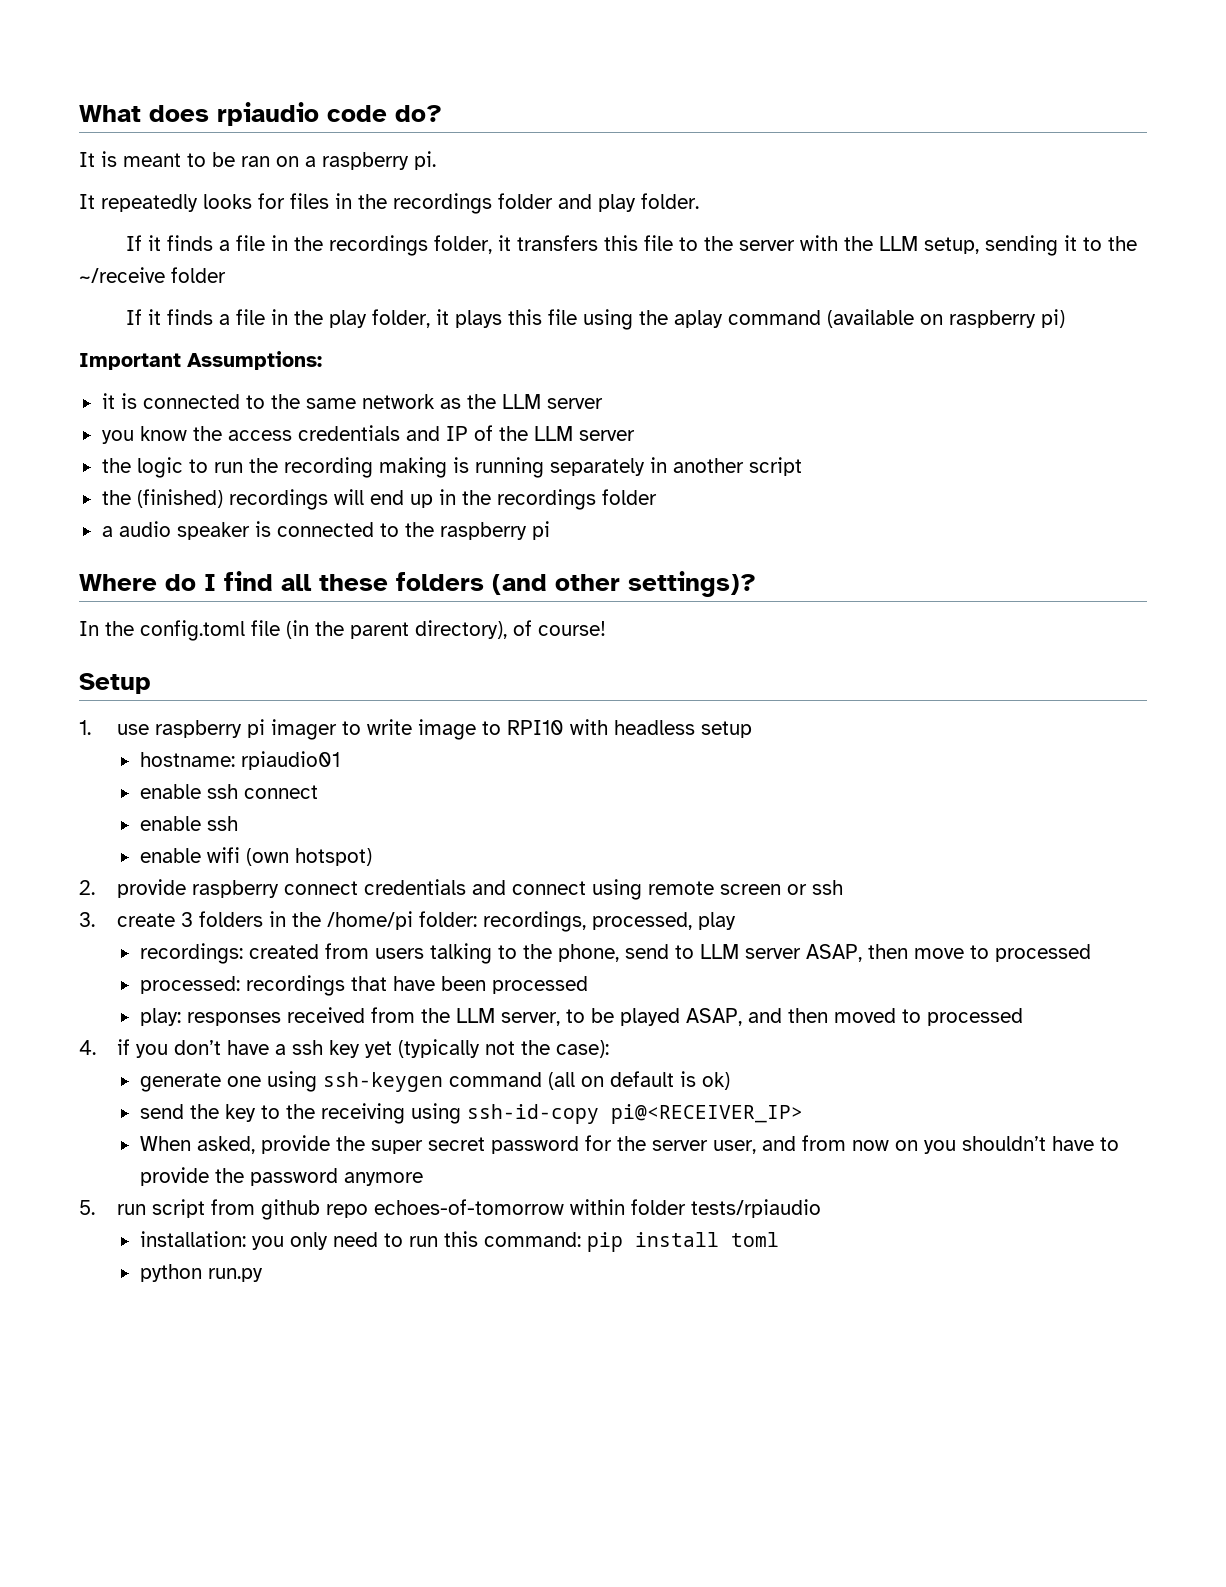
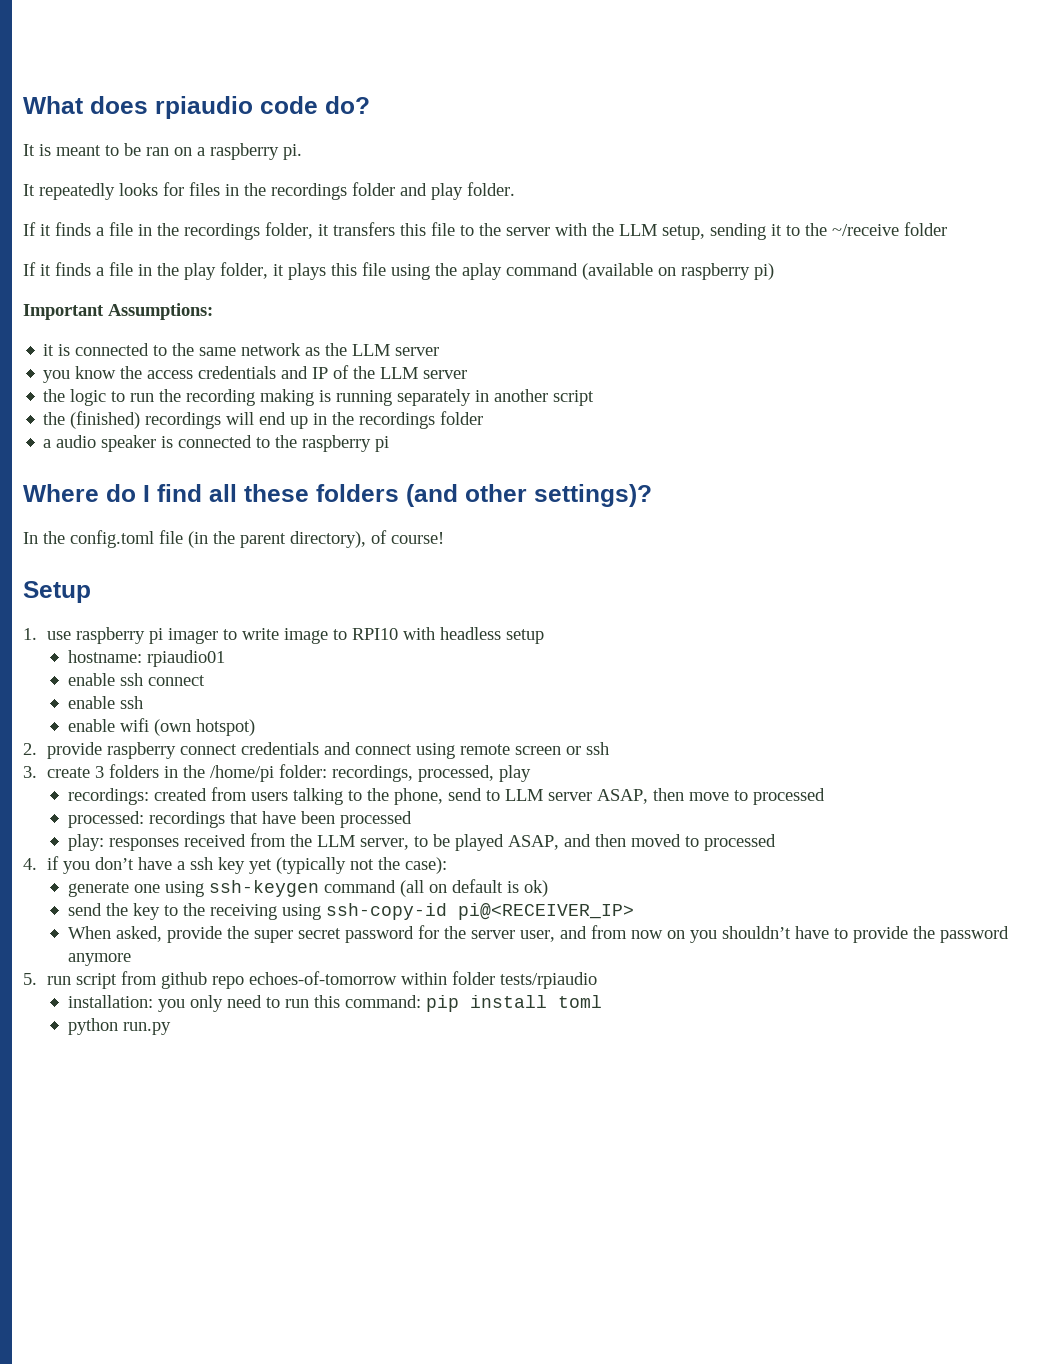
[466,1104,599,1124] ssh-id-copy -> [325,903,447,920] ssh-copy-id

